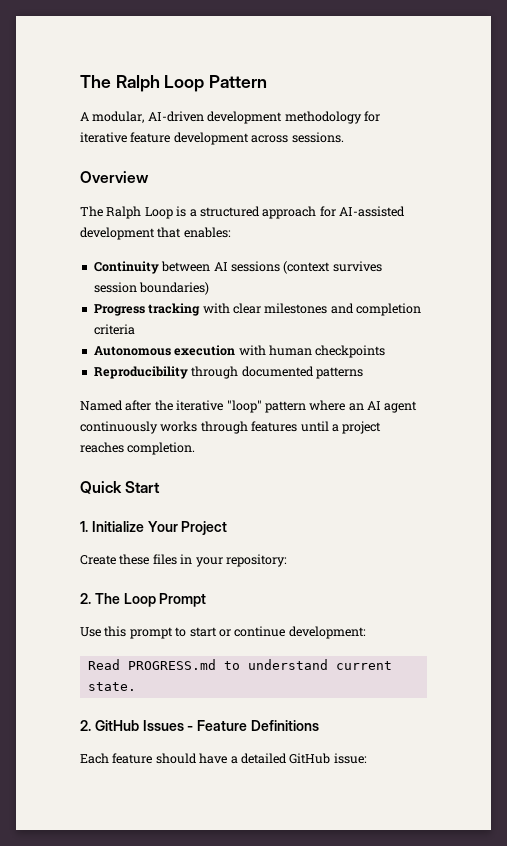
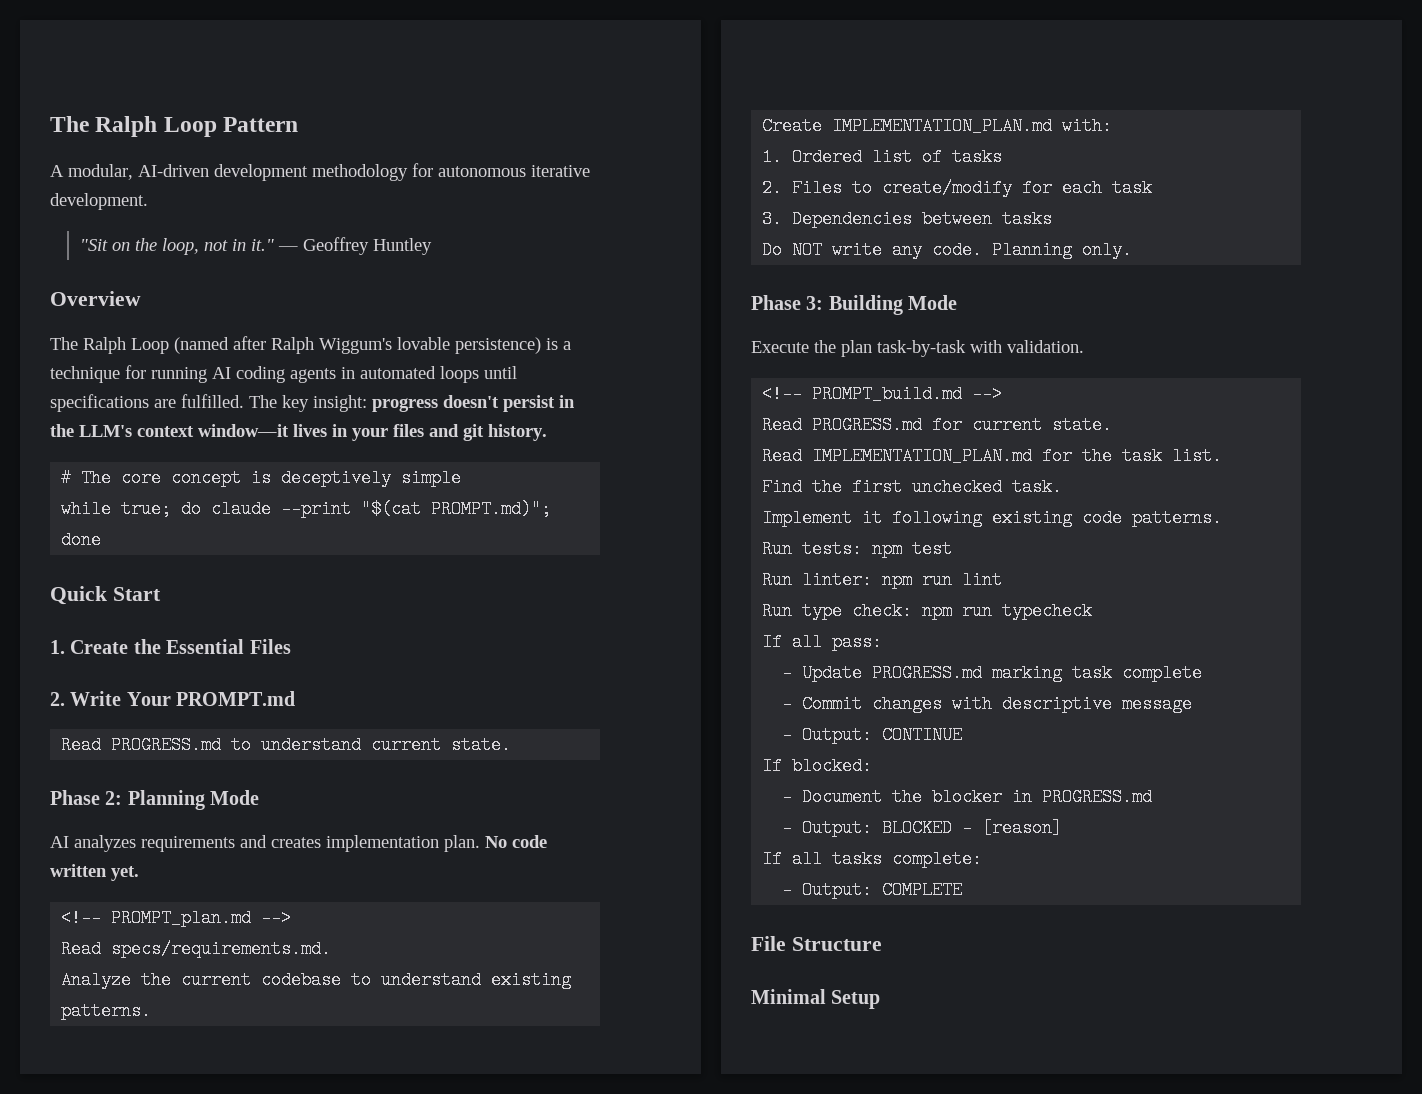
[80,132,344,145] [80,171,149,183] [80,206,405,219] [80,227,231,240] [93,261,382,274] [93,282,210,295] [93,303,421,316] [93,324,135,335] [93,345,386,358] [93,366,363,379] [80,400,418,413] [80,421,382,434] [80,442,196,455] [80,481,161,494] [80,521,228,535] [80,554,287,567] [80,593,207,607] [80,626,366,639] iterative feature development across sessions. // Overview // The Ralph Loop is a structured approach for AI-assisted development that enables: // Continuity between AI sessions (context survives session boundaries) // Progress tracking with clear milestones and completion criteria // Autonomous execution with human checkpoints // Reproducibility through documented patterns // Named after the iterative "loop" pattern where an AI agent continuously works through features until a project reaches completion. // Quick Start // 1. Initialize Your Project // Create these files in your repository: // 2. The Loop Prompt // Use this prompt to start or continue development: -> [438,165,590,177] [50,193,148,210] [79,237,432,255] [50,291,141,306] [50,336,571,354] [50,365,517,383] [50,394,575,412] [50,424,547,441] [61,469,462,487] [61,500,552,518] [61,531,102,549] [50,586,161,605] [50,639,291,654] [50,691,296,706] autonomous iterative development. // "Sit on the loop, not in it." — Geoffrey Huntley // Overview // The Ralph Loop (named after Ralph Wiggum's lovable persistence) is a technique for running AI coding agents in automated loops until specifications are fulfilled. The key insight: progress doesn't persist in the LLM's context window—it lives in your files and git history. // # The core concept is deceptively simple // while true; do claude --print "$(cat PROMPT.md)"; done // Quick Start // 1. Create the Essential Files // 2. Write Your PROMPT.md
[80,720,319,731] [80,753,367,764] 2. GitHub Issues - Feature Definitions // Each feature should have a detailed GitHub issue: -> [50,790,260,810] [50,835,547,852] [50,864,139,881] [61,909,292,927] [61,940,332,958] [61,971,572,989] [61,1002,152,1020] [762,117,1113,135] [762,148,1003,166] [762,179,1153,197] [762,210,1053,228] [762,241,1133,259] [751,295,958,315] [751,340,1084,357] [762,385,1003,403] [762,416,1113,434] [762,447,1223,465] [762,478,1063,496] [762,509,1223,527] [762,540,953,558] [762,571,1003,589] [762,602,1093,620] [762,633,883,651] [782,664,1203,682] [782,695,1193,713] [782,726,963,744] [762,757,873,775] [782,788,1153,806] [782,819,1063,837] [762,850,983,868] [782,881,963,899] [751,936,882,951] [751,989,881,1009] Phase 2: Planning Mode // AI analyzes requirements and creates implementation plan. No code written yet. // <!-- PROMPT_plan.md --> // Read specs/requirements.md. // Analyze the current codebase to understand existing patterns. // Create IMPLEMENTATION_PLAN.md with: // 1. Ordered list of tasks // 2. Files to create/modify for each task // 3. Dependencies between tasks // Do NOT write any code. Planning only. // Phase 3: Building Mode // Execute the plan task-by-task with validation. // <!-- PROMPT_build.md --> // Read PROGRESS.md for current state. // Read IMPLEMENTATION_PLAN.md for the task list. // Find the first unchecked task. // Implement it following existing code patterns. // Run tests: npm test // Run linter: npm run lint // Run type check: npm run typecheck // If all pass: // - Update PROGRESS.md marking task complete // - Commit changes with descriptive message // - Output: CONTINUE // If blocked: // - Document the blocker in PROGRESS.md // - Output: BLOCKED - [reason] // If all tasks complete: // - Output: COMPLETE // File Structure // Minimal Setup

